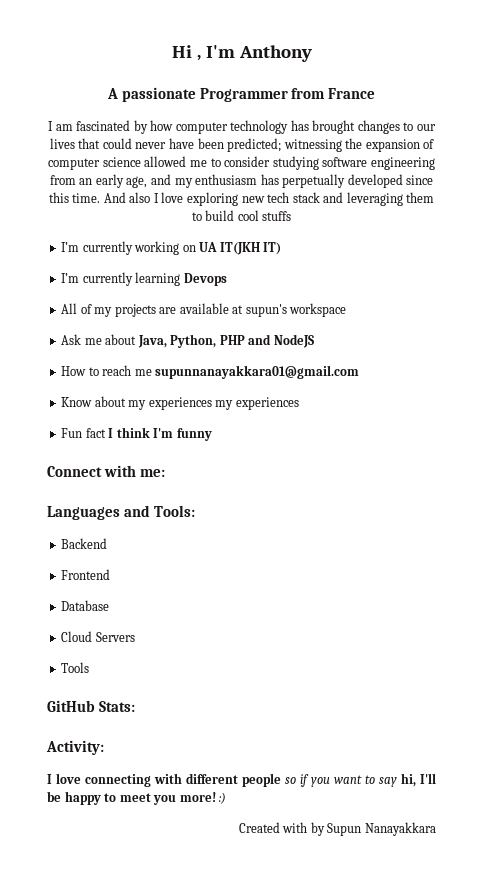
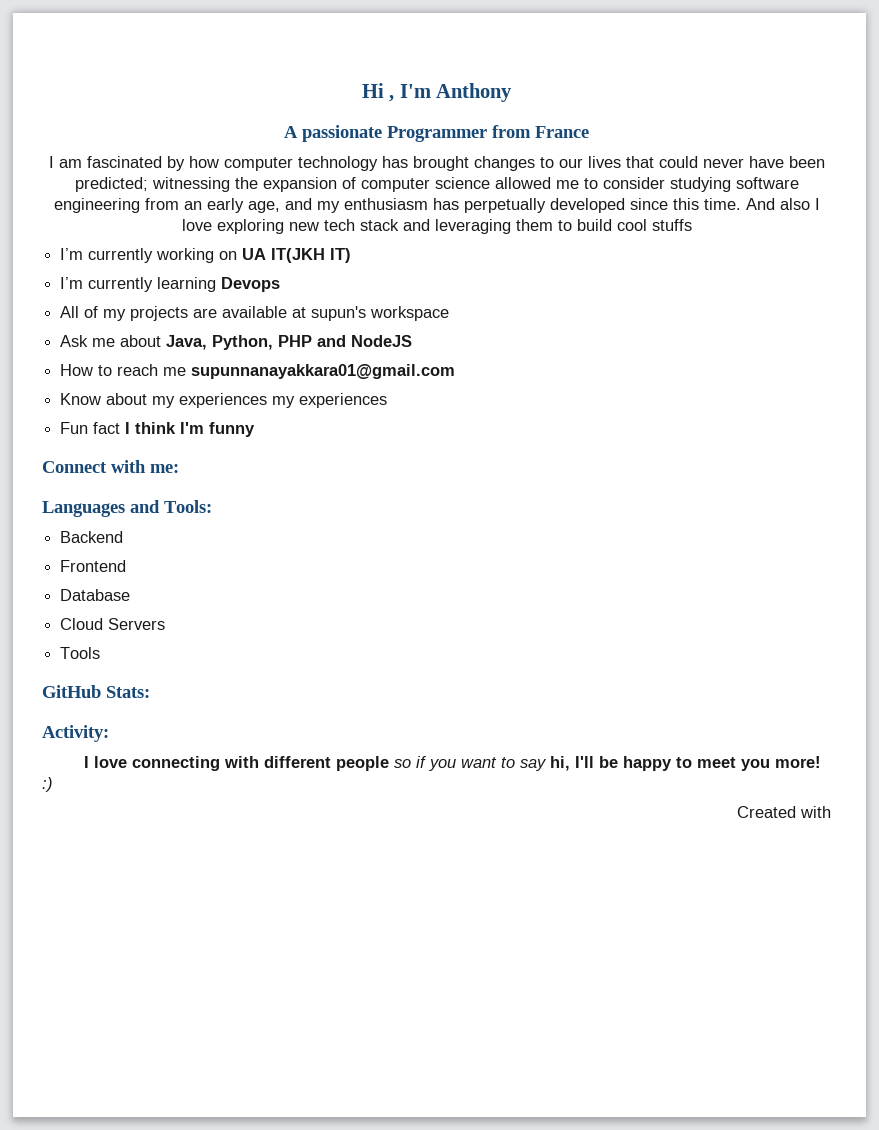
[310,822,436,836] by Supun Nanayakkara -> (831, 812) none

